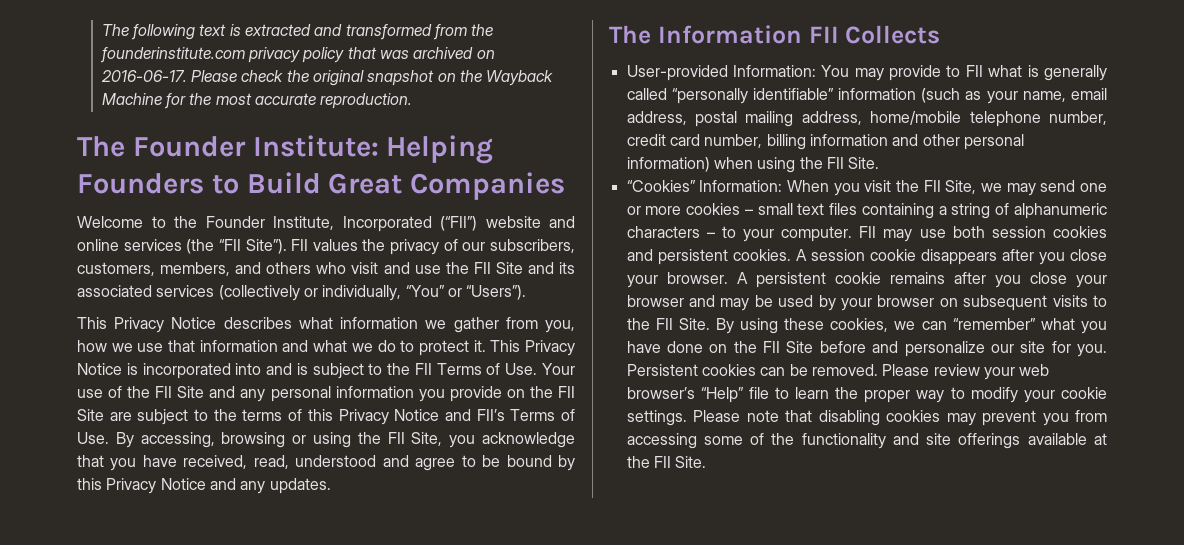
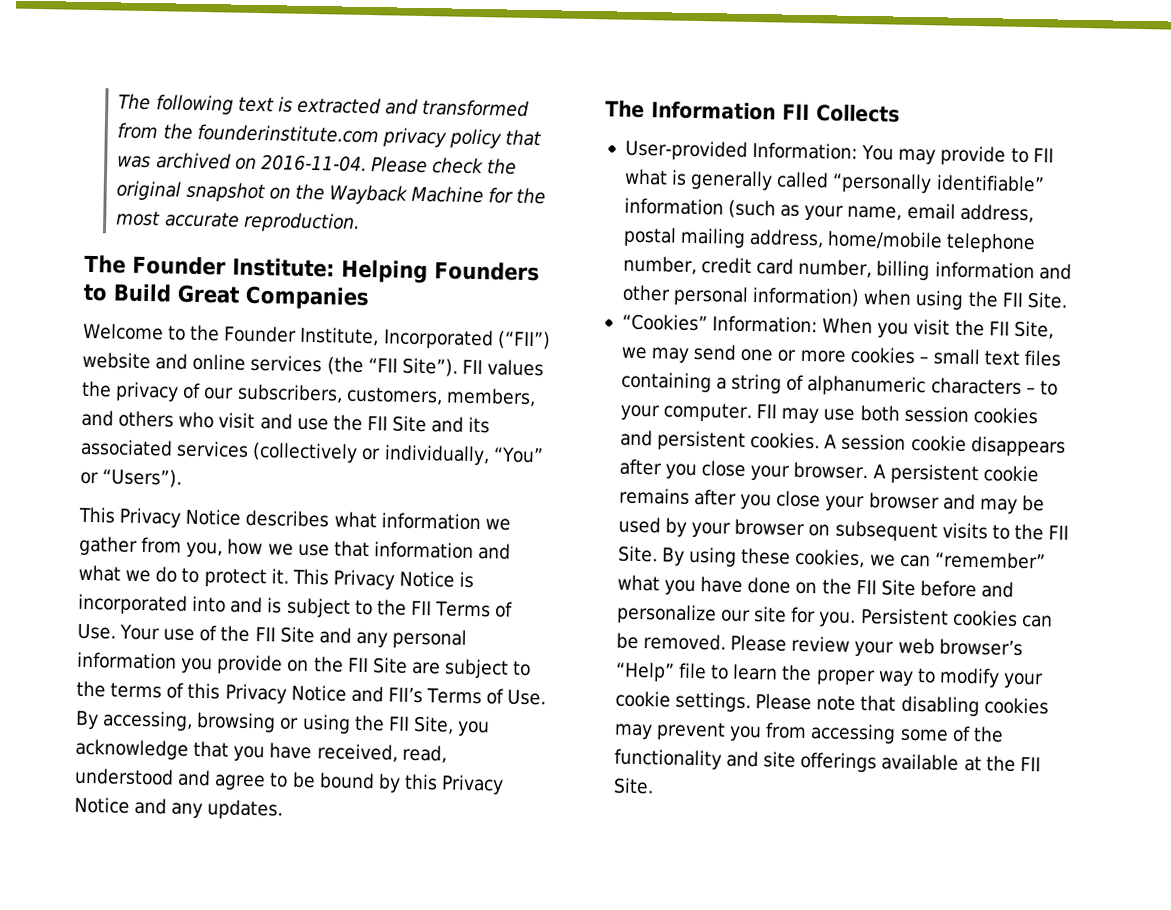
[100,70,187,82] 2016-06-17. -> [260,154,367,172] 2016-11-04.

